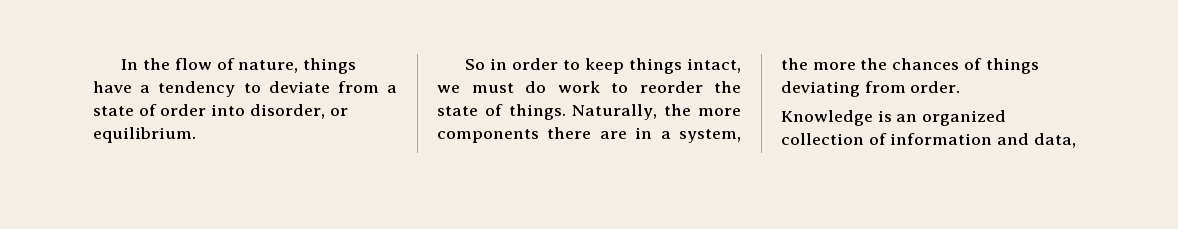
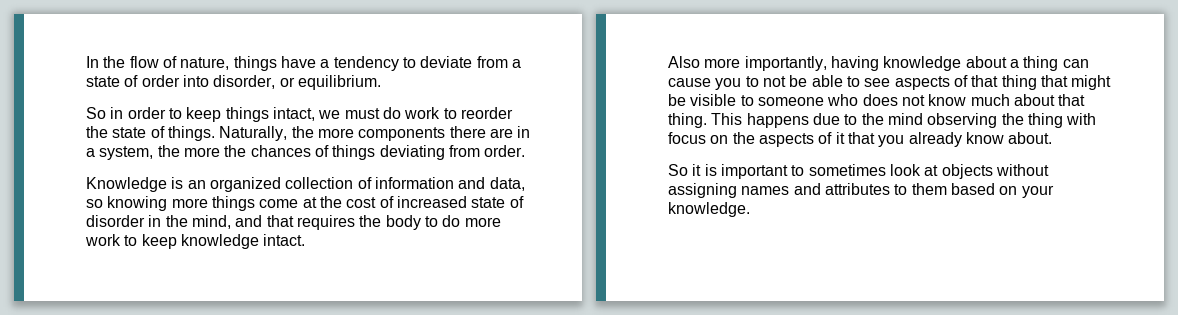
(1076, 140) none -> [86,196,524,211] [86,215,501,230] [85,234,306,249] [668,56,1089,71] [668,75,1112,90] [668,94,1086,106] [668,113,1097,128] [668,132,1053,147] [668,164,1049,179] [668,183,1054,198] [668,202,750,217] so knowing more things come at the cost of increased state of disorder in the mind, and that requires the body to do more work to keep knowledge intact. // Also more importantly, having knowledge about a thing can cause you to not be able to see aspects of that thing that might be visible to someone who does not know much about that thing. This happens due to the mind observing the thing with focus on the aspects of it that you already know about. // So it is important to sometimes look at objects without assigning names and attributes to them based on your knowledge.

